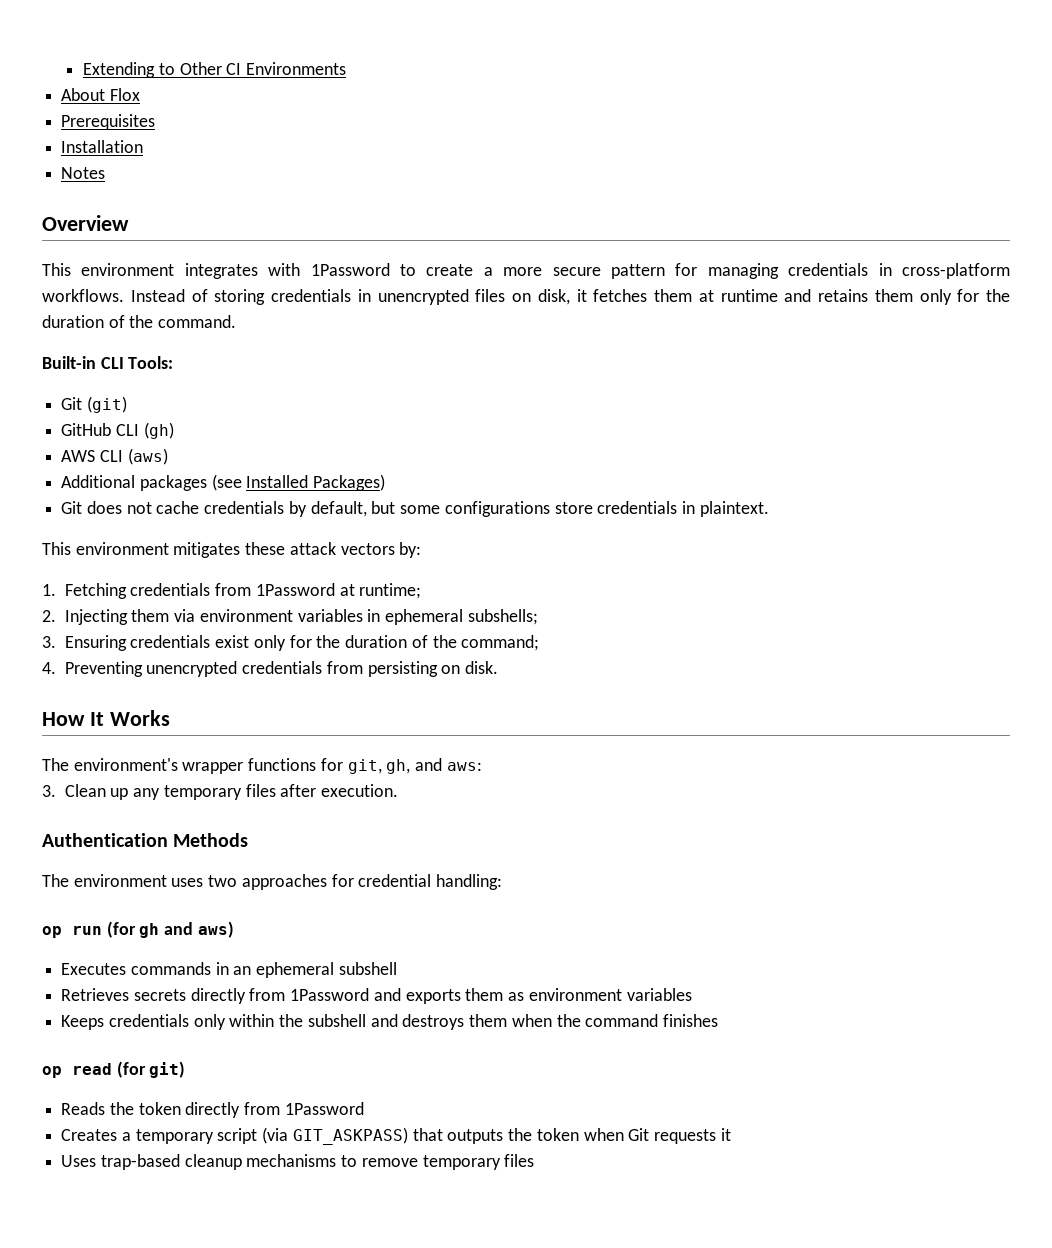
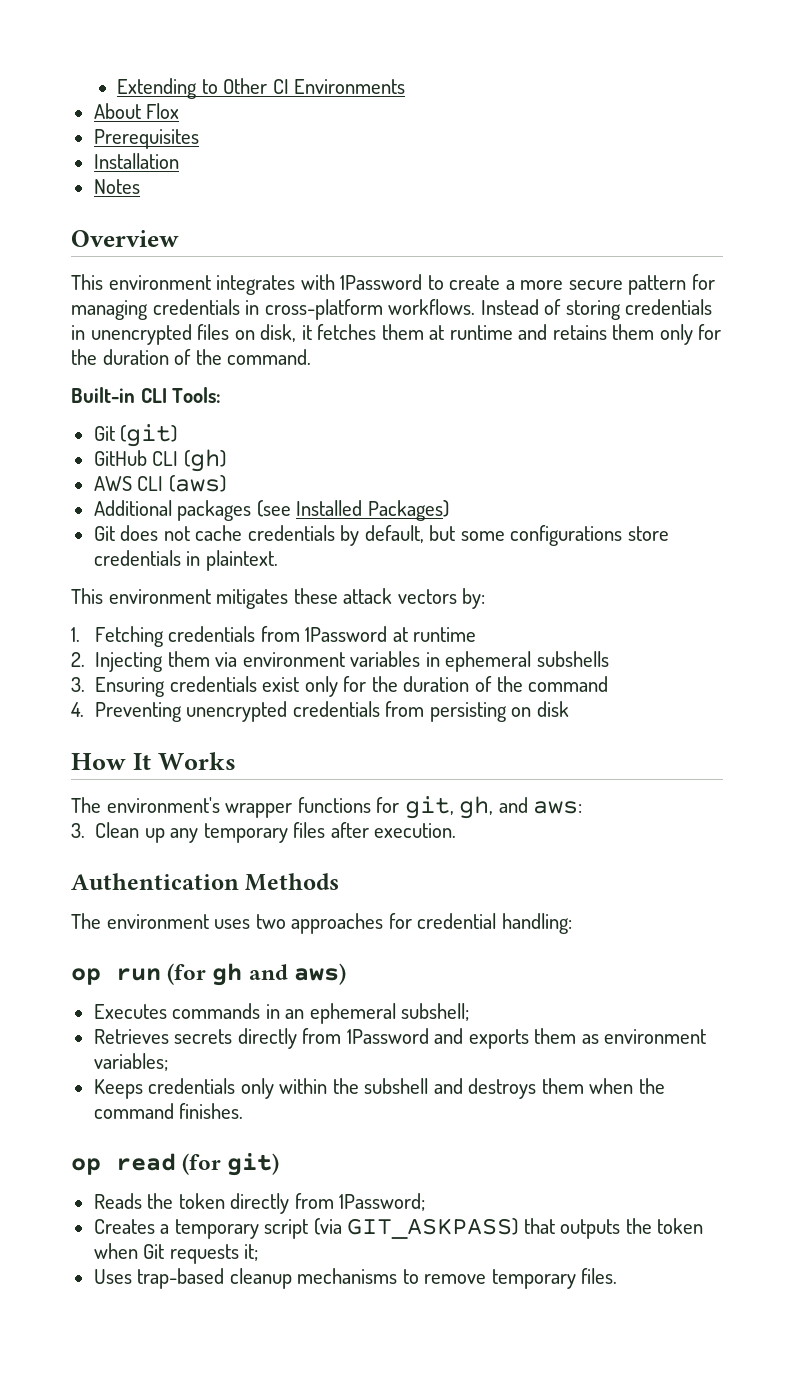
[359,583,422,599] runtime; -> [413,627,477,642] runtime
[467,609,538,625] subshells; -> [536,651,609,667] subshells
[461,635,540,651] command; -> [528,676,609,692] command
[465,661,499,674] disk. -> [536,701,569,717] disk
[338,962,397,975] subshell -> [401,1003,470,1021] subshell;
[626,988,692,1001] variables -> [93,1053,168,1071] variables;
[662,1014,718,1027] finishes -> [179,1103,244,1119] finishes.
[284,1102,364,1115] 1Password -> [339,1193,426,1211] 1Password;
[720,1128,731,1141] it -> [244,1244,259,1261] it;
[504,1154,535,1167] files -> [581,1268,618,1284] files.

